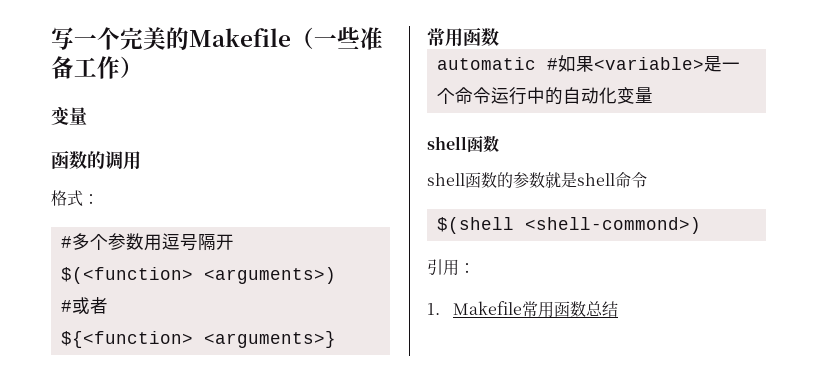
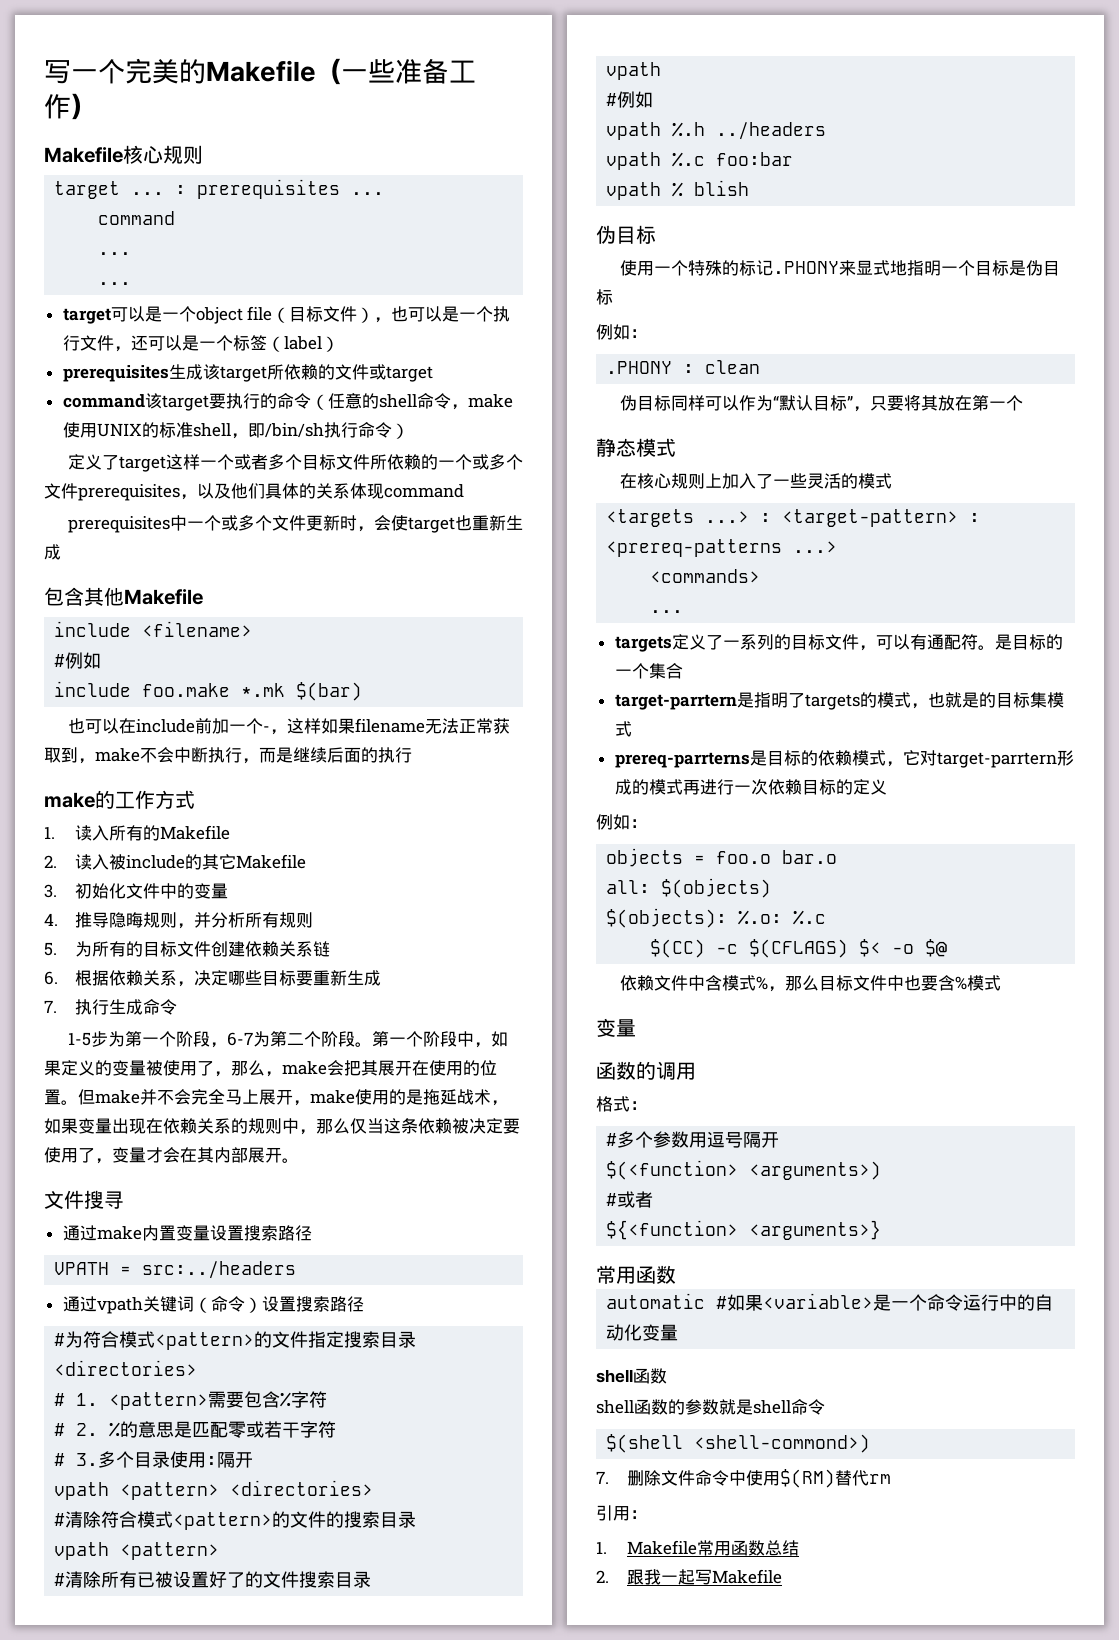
(143, 67) none -> [44,145,203,164] [54,179,385,199] [98,211,176,225] [98,252,132,255] [98,282,132,285] [62,306,511,324] [62,335,339,352] [62,364,433,382] [62,393,513,411] [62,422,409,439] [67,454,523,472] [44,483,464,501] [67,515,523,533] [44,544,61,560] [44,587,203,606] [54,621,253,637] [54,652,102,669] [54,681,363,701] [67,718,510,735] [44,747,412,764] [44,790,195,809] [44,825,231,841] [44,854,307,870] [44,883,229,899] [44,912,314,929] [44,941,331,957] [44,970,382,987] [44,999,178,1015] [67,1031,508,1048] [44,1060,497,1077] [44,1089,508,1106] [44,1118,520,1135] [44,1147,299,1164] [44,1190,124,1209] [62,1225,312,1241] [54,1261,297,1279] [62,1296,364,1314] [54,1331,417,1350] [54,1360,198,1376] [54,1391,328,1410] [54,1421,337,1438] [54,1451,254,1468] [54,1480,374,1500] [54,1511,417,1530] [54,1542,220,1560] [54,1571,372,1588] [606,62,662,80] [606,91,654,108] [606,122,827,140] [606,152,794,170] [606,180,750,200] [596,225,656,244] [619,260,1060,276] [596,289,613,305] [596,324,647,340] [606,360,761,374] [619,395,1023,412] [596,438,676,457] [619,473,892,489] [606,509,981,527] [606,539,838,557] [650,569,761,583] [650,610,684,613] [614,634,1063,652] [614,663,683,679] [614,692,1064,710] [614,721,632,737] [614,750,1074,768] [614,779,887,795] [596,814,647,830] [606,848,838,867] [606,878,772,898] [606,908,827,928] [650,939,948,958] [619,975,1001,992] // Makefile核心规则 // target ... : prerequisites ... // command // ... // ... // target可以是一个object file（目标文件），也可以是一个执行文件，还可以是一个标签（label） // prerequisites生成该target所依赖的文件或target // command该target要执行的命令（任意的shell命令，make使用UNIX的标准shell，即/bin/sh执行命令） // 定义了target这样一个或者多个目标文件所依赖的一个或多个文件prerequisites，以及他们具体的关系体现command // prerequisites中一个或多个文件更新时，会使target也重新生成 // 包含其他Makefile // include <filename> // #例如 // include foo.make *.mk $(bar) // 也可以在include前加一个-，这样如果filename无法正常获取到，make不会中断执行，而是继续后面的执行 // make的工作方式 // 1.读入所有的Makefile // 2.读入被include的其它Makefile // 3.初始化文件中的变量 // 4.推导隐晦规则，并分析所有规则 // 5.为所有的目标文件创建依赖关系链 // 6.根据依赖关系，决定哪些目标要重新生成 // 7.执行生成命令 // 1-5步为第一个阶段，6-7为第二个阶段。第一个阶段中，如果定义的变量被使用了，那么，make会把其展开在使用的位置。但make并不会完全马上展开，make使用的是拖延战术，如果变量出现在依赖关系的规则中，那么仅当这条依赖被决定要使用了，变量才会在其内部展开。 // 文件搜寻 // 通过make内置变量设置搜索路径 // VPATH = src:../headers // 通过vpath关键词（命令）设置搜索路径 // #为符合模式<pattern>的文件指定搜索目录<directories> // # 1. <pattern>需要包含%字符 // # 2. %的意思是匹配零或若干字符 // # 3.多个目录使用:隔开 // vpath <pattern> <directories> // #清除符合模式<pattern>的文件的搜索目录 // vpath <pattern> // #清除所有已被设置好了的文件搜索目录 // vpath // #例如 // vpath %.h ../headers // vpath %.c foo:bar // vpath % blish // 伪目标 // 使用一个特殊的标记.PHONY来显式地指明一个目标是伪目标 // 例如： // .PHONY : clean // 伪目标同样可以作为“默认目标”，只要将其放在第一个 // 静态模式 // 在核心规则上加入了一些灵活的模式 // <targets ...> : <target-pattern> : <prereq-patterns ...> // <commands> // ... // targets定义了一系列的目标文件，可以有通配符。是目标的一个集合 // target-parrtern是指明了targets的模式，也就是的目标集模式 // prereq-parrterns是目标的依赖模式，它对target-parrtern形成的模式再进行一次依赖目标的定义 // 例如： // objects = foo.o bar.o // all: $(objects) // $(objects): %.o: %.c // $(CC) -c $(CFLAGS) $< -o $@ // 依赖文件中含模式%，那么目标文件中也要含%模式
(701, 225) none -> [596,1469,892,1488] // 7.删除文件命令中使用$(RM)替代rm
(618, 309) none -> [596,1569,783,1585] // 2.跟我一起写Makefile

